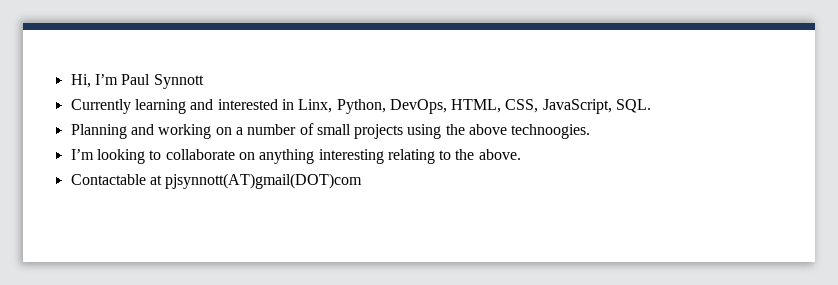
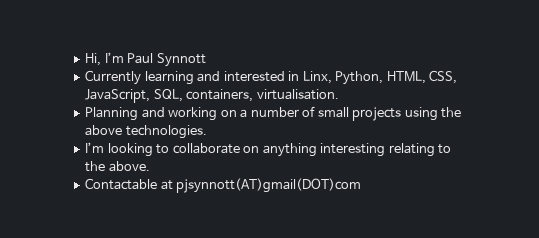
[389,99,447,114] DevOps, -> (384, 78) none
[616,99,652,113] SQL. -> [153,89,339,102] SQL, containers, virtualisation.
[511,124,591,139] technoogies. -> [125,125,207,139] technologies.

